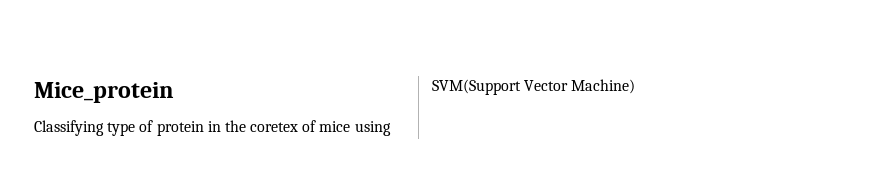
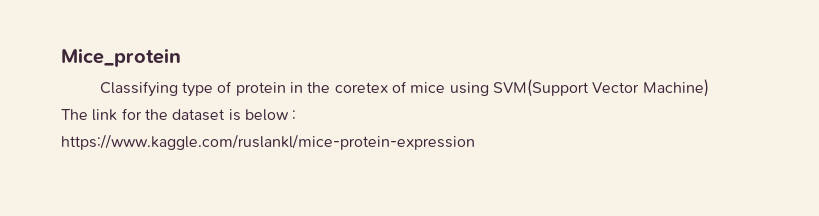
(636, 86) none -> [61,108,297,121] [61,134,475,150] // The link for the dataset is below : // https://www.kaggle.com/ruslankl/mice-protein-expression

